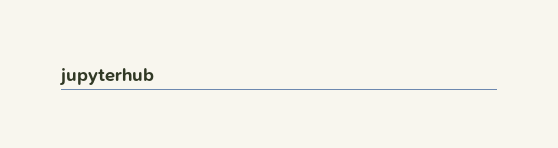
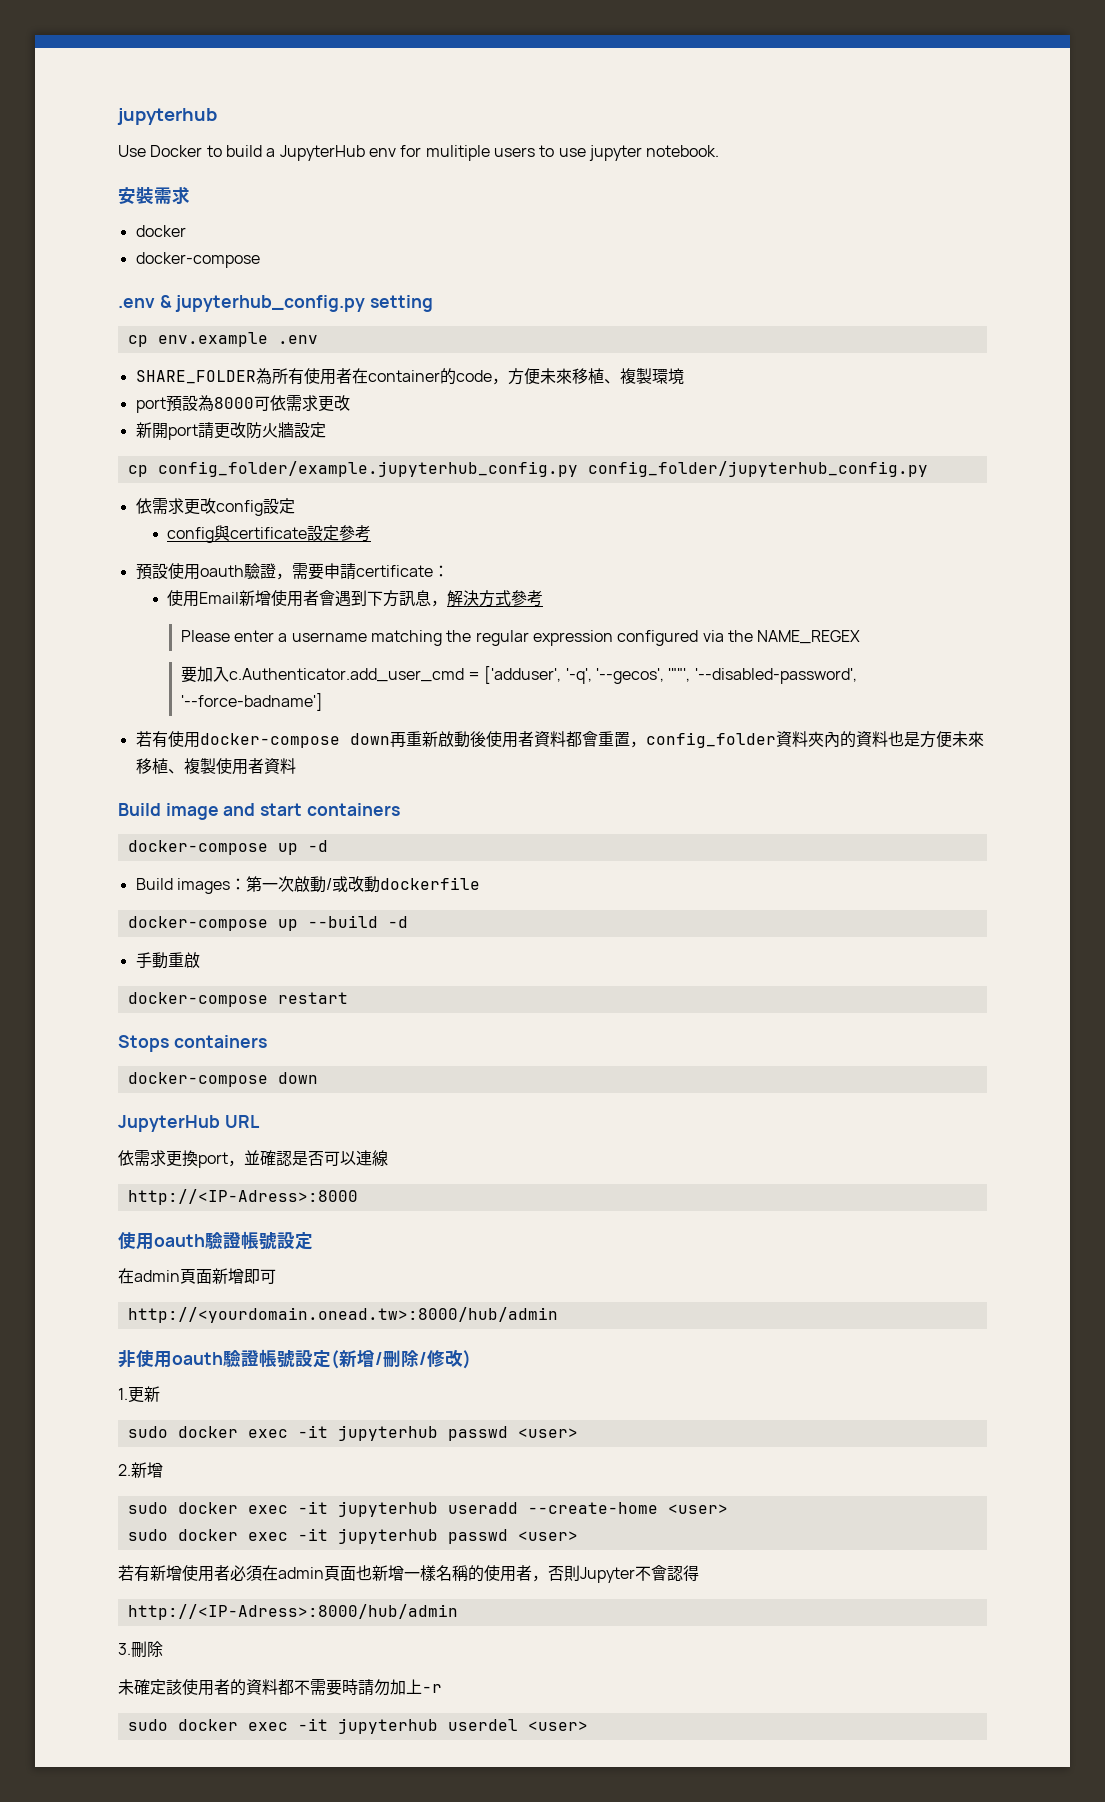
[59,68,154,86] jupyterhub -> [117,108,217,125] [118,145,720,161] [118,186,190,205] [135,225,186,237] [135,252,260,268] [118,295,434,312] [127,332,318,347] [135,368,684,385] [135,395,350,413] [135,422,326,440] [127,461,928,477] [135,498,295,516] [166,525,371,543] [135,563,449,580] [166,590,543,607] [180,630,861,646] [180,666,857,684] [180,693,323,711] [135,731,984,748] [135,758,296,775] [118,803,400,820] [127,840,328,855] [135,876,480,894] [127,915,408,931] [135,952,200,969] [127,992,348,1007] [118,1035,267,1052] [127,1072,318,1087] [118,1115,260,1132] [118,1150,388,1168] [127,1189,358,1205] [118,1231,313,1250] [118,1268,276,1284] [127,1307,558,1323] [118,1349,471,1369] [118,1386,160,1403] [127,1425,578,1441] [118,1462,163,1478] [127,1501,728,1517] [127,1528,578,1544] [118,1565,699,1583] [127,1604,458,1620] [118,1641,163,1658] [118,1679,442,1696] [127,1718,588,1734] jupyterhub // Use Docker to build a JupyterHub env for mulitiple users to use jupyter notebook. // 安裝需求 // docker // docker-compose // .env & jupyterhub_config.py setting // cp env.example .env // SHARE_FOLDER為所有使用者在container的code，方便未來移植、複製環境 // port預設為8000可依需求更改 // 新開port請更改防火牆設定 // cp config_folder/example.jupyterhub_config.py config_folder/jupyterhub_config.py // 依需求更改config設定 // config與certificate設定參考 // 預設使用oauth驗證，需要申請certificate： // 使用Email新增使用者會遇到下方訊息，解決方式參考 // Please enter a username matching the regular expression configured via the NAME_REGEX // 要加入c.Authenticator.add_user_cmd = ['adduser', '-q', '--gecos', '""', '--disabled-password', '--force-badname'] // 若有使用docker-compose down再重新啟動後使用者資料都會重置，config_folder資料夾內的資料也是方便未來移植、複製使用者資料 // Build image and start containers // docker-compose up -d // Build images：第一次啟動/或改動dockerfile // docker-compose up --build -d // 手動重啟 // docker-compose restart // Stops containers // docker-compose down // JupyterHub URL // 依需求更換port，並確認是否可以連線 // http://<IP-Adress>:8000 // 使用oauth驗證帳號設定 // 在admin頁面新增即可 // http://<yourdomain.onead.tw>:8000/hub/admin // 非使用oauth驗證帳號設定(新增/刪除/修改) // 1.更新 // sudo docker exec -it jupyterhub passwd <user> // 2.新增 // sudo docker exec -it jupyterhub useradd --create-home <user> // sudo docker exec -it jupyterhub passwd <user> // 若有新增使用者必須在admin頁面也新增一樣名稱的使用者，否則Jupyter不會認得 // http://<IP-Adress>:8000/hub/admin // 3.刪除 // 未確定該使用者的資料都不需要時請勿加上-r // sudo docker exec -it jupyterhub userdel <user>

